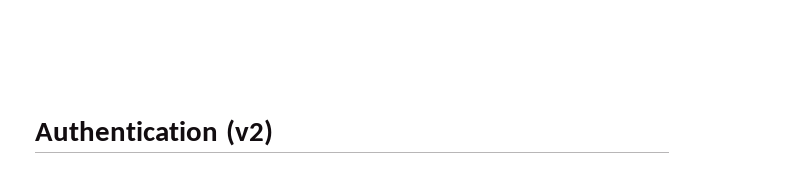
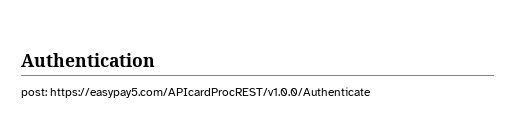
[225,119,273,146] (v2) -> [21,87,372,98] // post: https://easypay5.com/APIcardProcREST/v1.0.0/Authenticate

